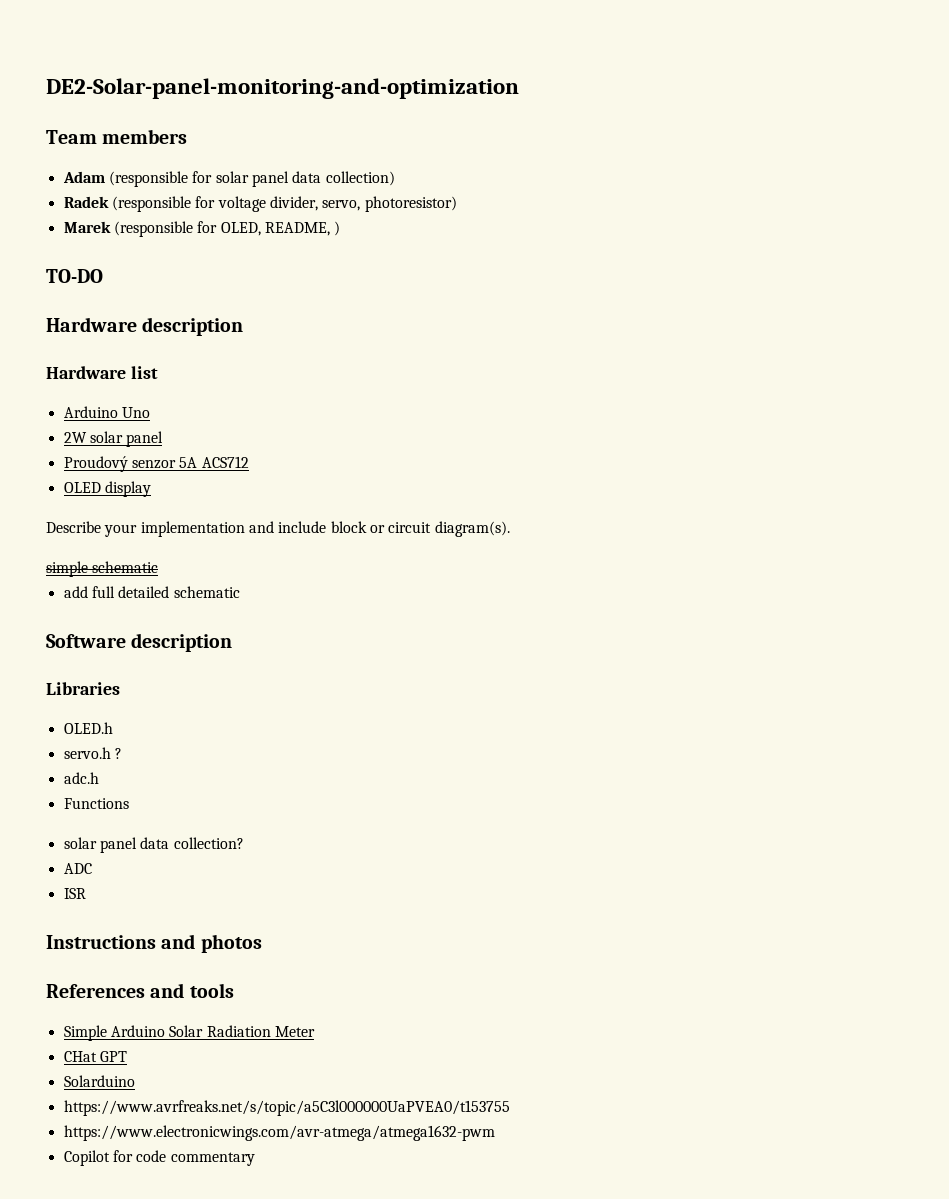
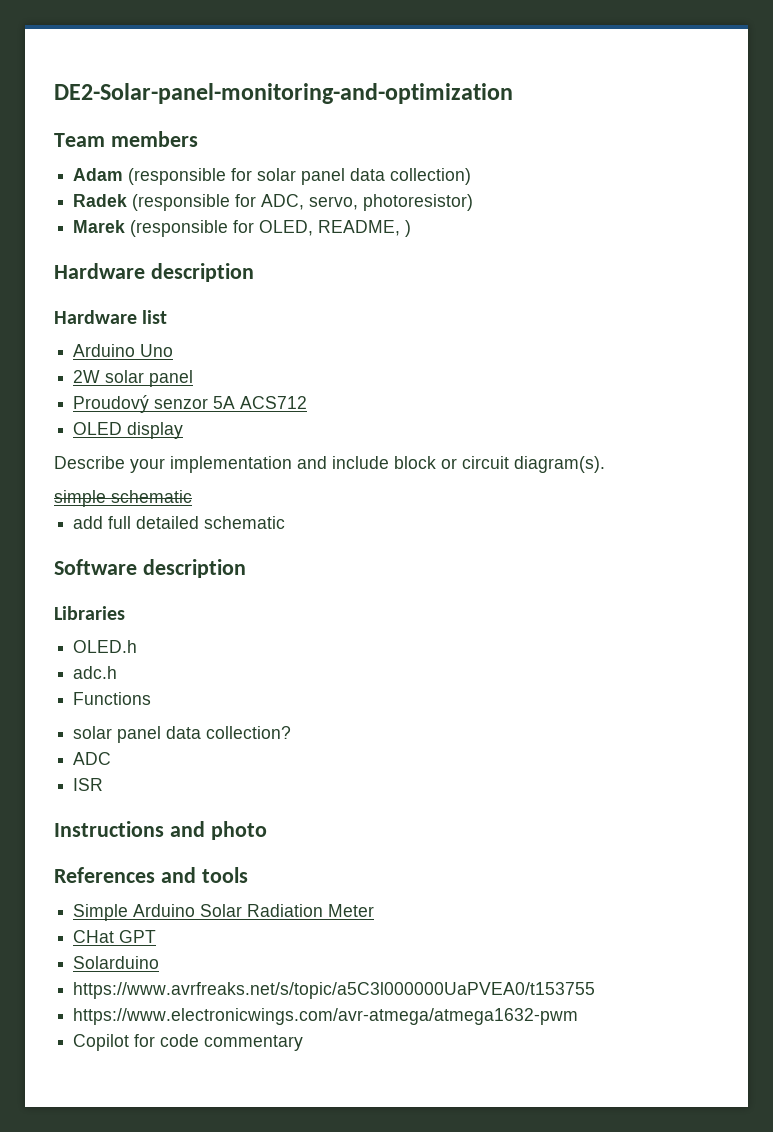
[217,196,318,212] voltage divider, -> [261,194,305,210] ADC,
[46,269,103,283] // TO-DO -> (412, 228) none
[63,747,122,759] // servo.h ? -> (138, 646) none
[200,934,262,953] photos -> [210,821,267,840] photo

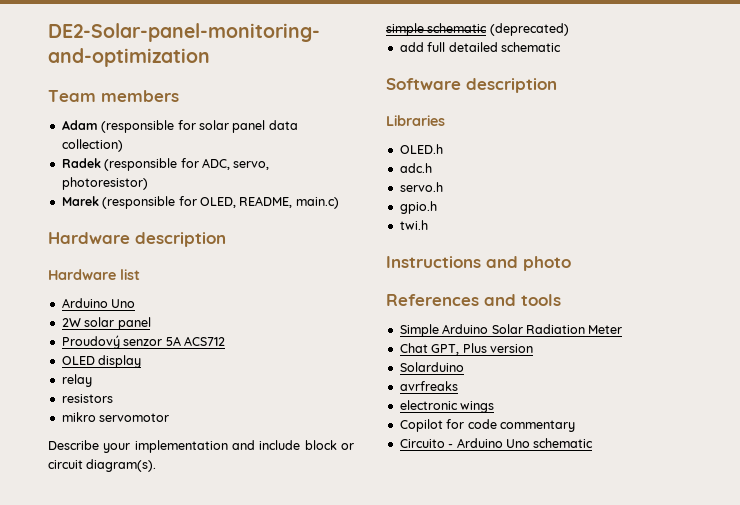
[405,220,412,237] ) -> [295,197,339,209] main.c)
(184, 430) none -> [61,374,92,387] [61,394,113,403] [61,412,170,422] // relay // resistors // mikro servomotor
(192, 496) none -> [489,23,569,36] (deprecated)
[73,692,152,705] [73,726,292,743] [73,752,112,765] [73,778,104,791] Functions // solar panel data collection? // ADC // ISR -> [399,182,443,192] [399,201,437,214] [399,220,428,230] servo.h // gpio.h // twi.h
[73,930,157,943] [73,956,160,969] [73,982,596,999] [73,1008,579,1025] CHat GPT // Solarduino // https://www.avrfreaks.net/s/topic/a5C3l000000UaPVEA0/t153755 // https://www.electronicwings.com/avr-atmega/atmega1632-pwm -> [399,343,533,355] [399,362,464,372] [399,381,458,391] [399,400,495,413] Chat GPT, Plus version // Solarduino // avrfreaks // electronic wings
(304, 1043) none -> [399,438,594,448] // Circuito - Arduino Uno schematic

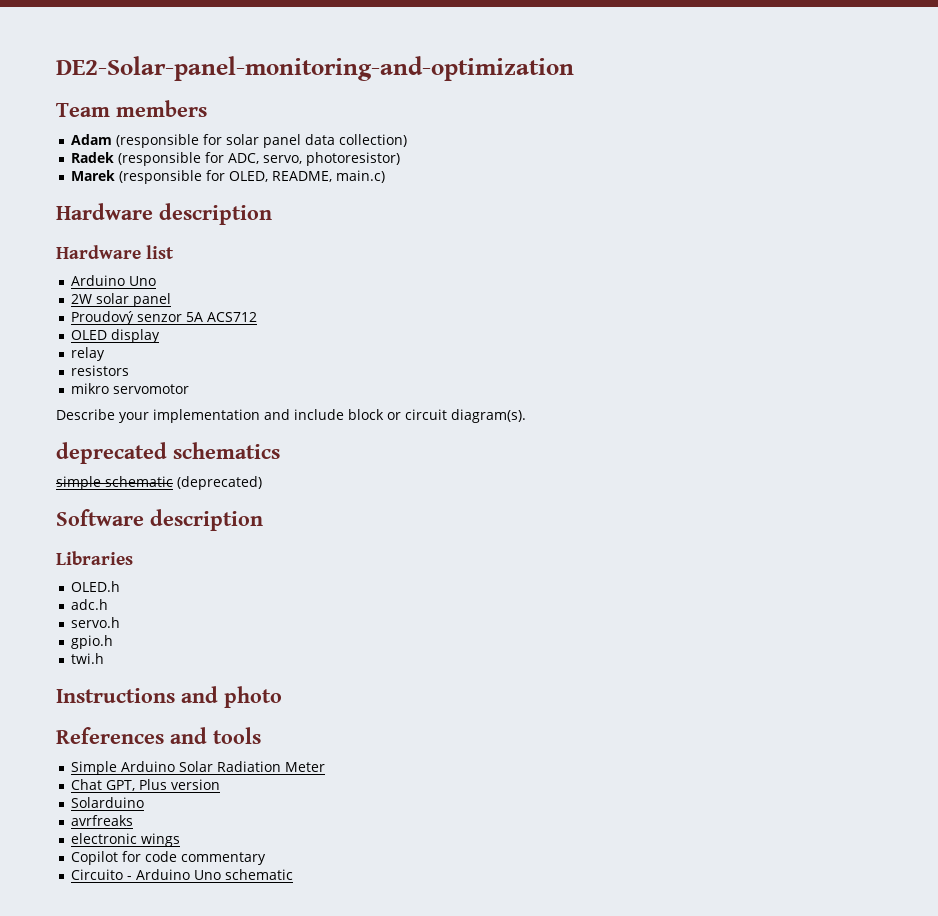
(157, 465) none -> [56,442,280,464] // deprecated schematics
[399,42,561,52] // add full detailed schematic -> (262, 483) none

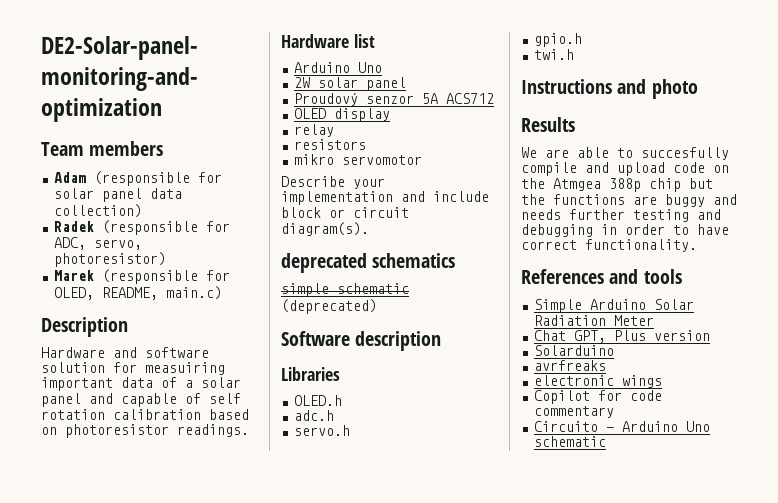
[56,203,272,225] // Hardware description -> [41,317,128,337] [41,347,209,358] [41,362,225,375] [41,377,241,391] [41,393,241,407] [41,409,249,420] [41,424,249,438] // Description // Hardware and software solution for measuiring important data of a solar panel and capable of self rotation calibration based on photoresistor readings.
(282, 697) none -> [521,117,575,132] [521,147,729,160] [521,162,729,176] [521,178,713,192] [521,194,737,207] [521,209,721,222] [521,224,729,237] [521,239,697,252] // Results // We are able to succesfully compile and upload code on the Atmgea 388p chip but the functions are buggy and needs further testing and debugging in order to have correct functionality.

